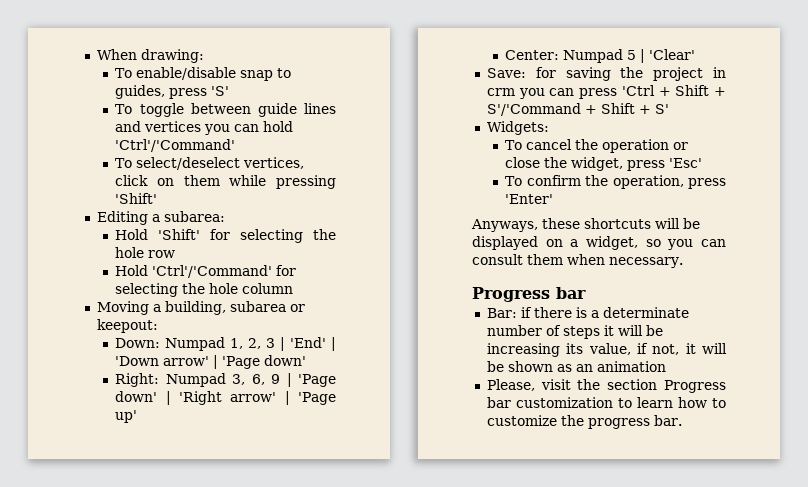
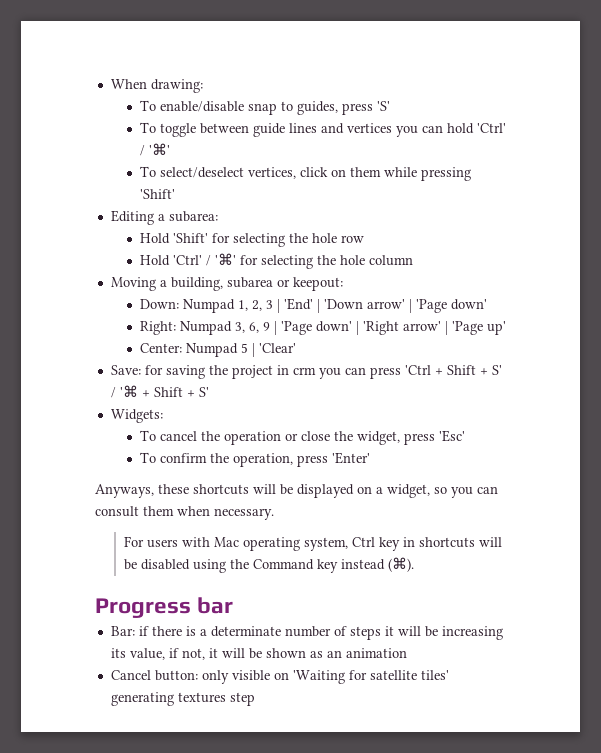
[115,139,236,152] 'Ctrl'/'Command' -> [476,123,506,133] [139,143,170,156] 'Ctrl' / '⌘'
[152,265,273,278] 'Ctrl'/'Command' -> [172,253,236,266] 'Ctrl' / '⌘'
[486,103,581,116] S'/'Command -> [491,365,502,375] [110,385,138,398] S' / '⌘
(683, 262) none -> [123,536,502,551] [123,557,414,573] // For users with Mac operating system, Ctrl key in shortcuts will be disabled using the Command key instead (⌘).
[486,379,726,393] [486,397,726,408] [486,415,682,429] Please, visit the section Progress bar customization to learn how to customize the progress bar. -> [110,670,449,684] [110,692,255,706] Cancel button: only visible on 'Waiting for satellite tiles' generating textures step

